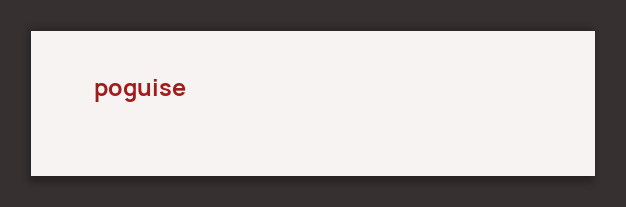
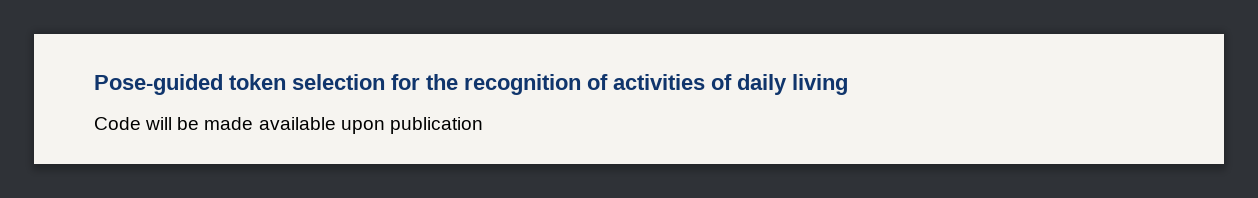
[94,79,186,102] poguise -> [94,74,848,95] [94,117,483,134] Pose-guided token selection for the recognition of activities of daily living // Code will be made available upon publication

